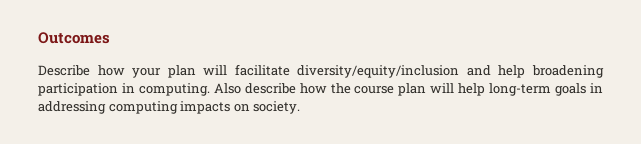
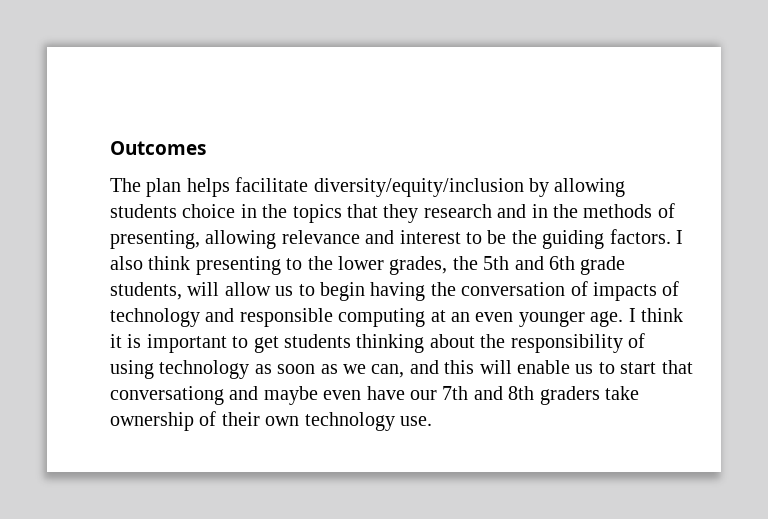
[38,64,604,78] [38,83,603,96] [38,101,301,114] Describe how your plan will facilitate diversity/equity/inclusion and help broadening participation in computing. Also describe how the course plan will help long-term goals in addressing computing impacts on society. -> [110,177,626,197] [110,203,675,223] [110,229,683,249] [110,256,626,275] [110,281,680,301] [110,308,683,327] [110,333,645,353] [110,360,693,379] [110,386,639,405] [110,411,432,431] The plan helps facilitate diversity/equity/inclusion by allowing students choice in the topics that they research and in the methods of presenting, allowing relevance and interest to be the guiding factors. I also think presenting to the lower grades, the 5th and 6th grade students, will allow us to begin having the conversation of impacts of technology and responsible computing at an even younger age. I think it is important to get students thinking about the responsibility of using technology as soon as we can, and this will enable us to start that conversationg and maybe even have our 7th and 8th graders take ownership of their own technology use.

